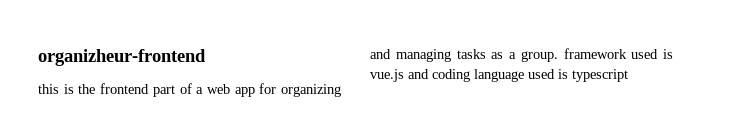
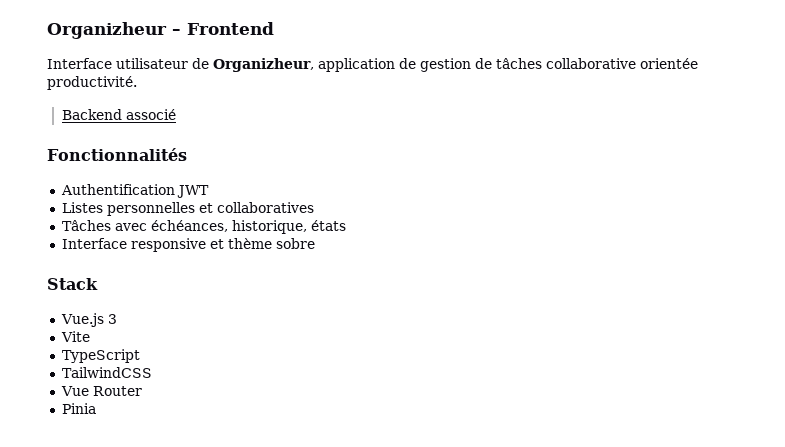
[38,49,206,66] [38,83,341,97] [370,48,673,62] [370,69,628,82] organizheur-frontend // this is the frontend part of a web app for organizing and managing tasks as a group. framework used is vue.js and coding language used is typescript -> [47,22,274,39] [47,58,698,72] [47,76,137,90] [61,109,176,120] [47,148,187,161] [60,184,209,198] [61,202,314,216] [61,220,346,234] [61,238,315,252] [47,278,98,290] [60,313,117,327] [60,331,90,342] [61,349,140,363] [61,367,152,378] [60,386,142,396] [61,403,96,414] Organizheur – Frontend // Interface utilisateur de Organizheur, application de gestion de tâches collaborative orientée productivité. // Backend associé // Fonctionnalités // Authentification JWT // Listes personnelles et collaboratives // Tâches avec échéances, historique, états // Interface responsive et thème sobre // Stack // Vue.js 3 // Vite // TypeScript // TailwindCSS // Vue Router // Pinia

